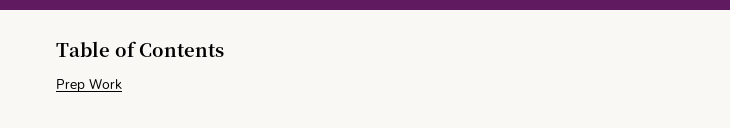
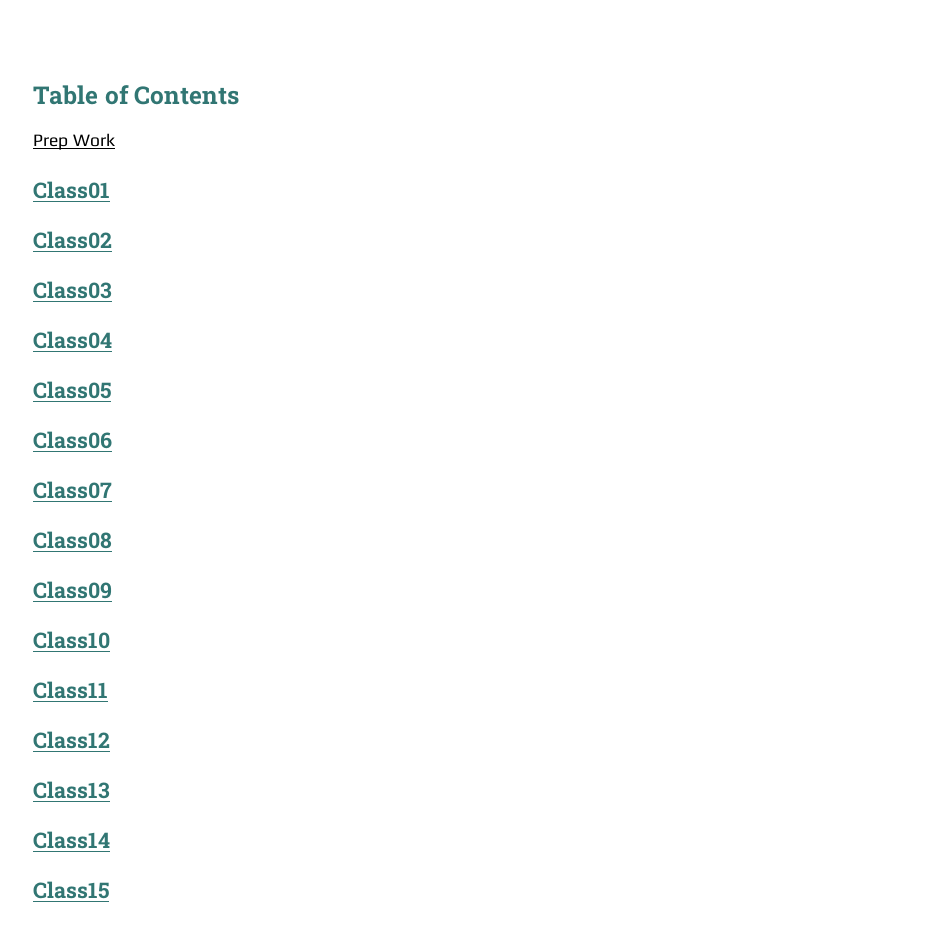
(122, 84) none -> [33,181,110,199] [33,231,112,249] [33,281,112,299] [33,331,112,349] [33,381,111,399] [33,431,112,449] [33,481,112,499] [33,531,112,549] [33,581,112,599] [33,631,110,649] [33,681,108,699] [33,731,110,749] [33,781,110,799] [33,831,110,849] [33,881,109,899] // Class01 // Class02 // Class03 // Class04 // Class05 // Class06 // Class07 // Class08 // Class09 // Class10 // Class11 // Class12 // Class13 // Class14 // Class15

